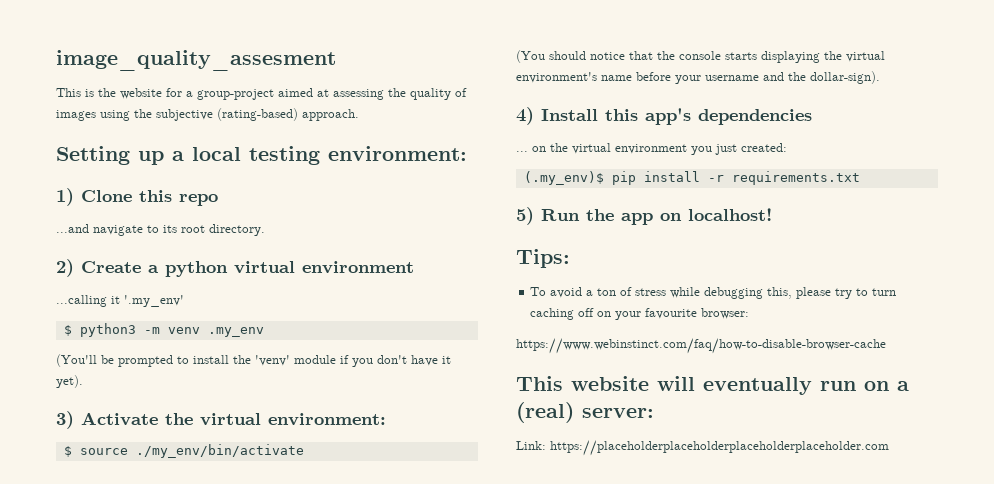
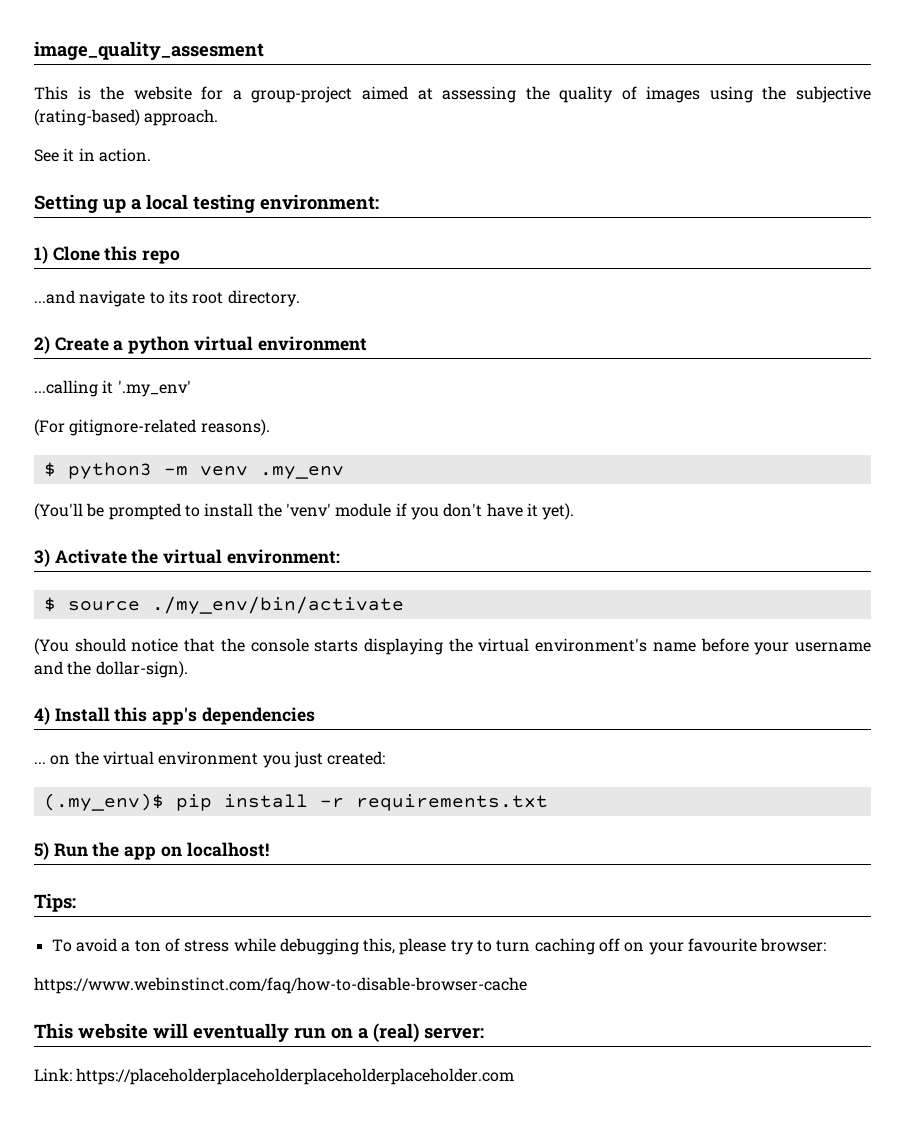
(359, 115) none -> [34,148,151,162] // See it in action.
(184, 301) none -> [34,419,270,436] // (For gitignore-related reasons).

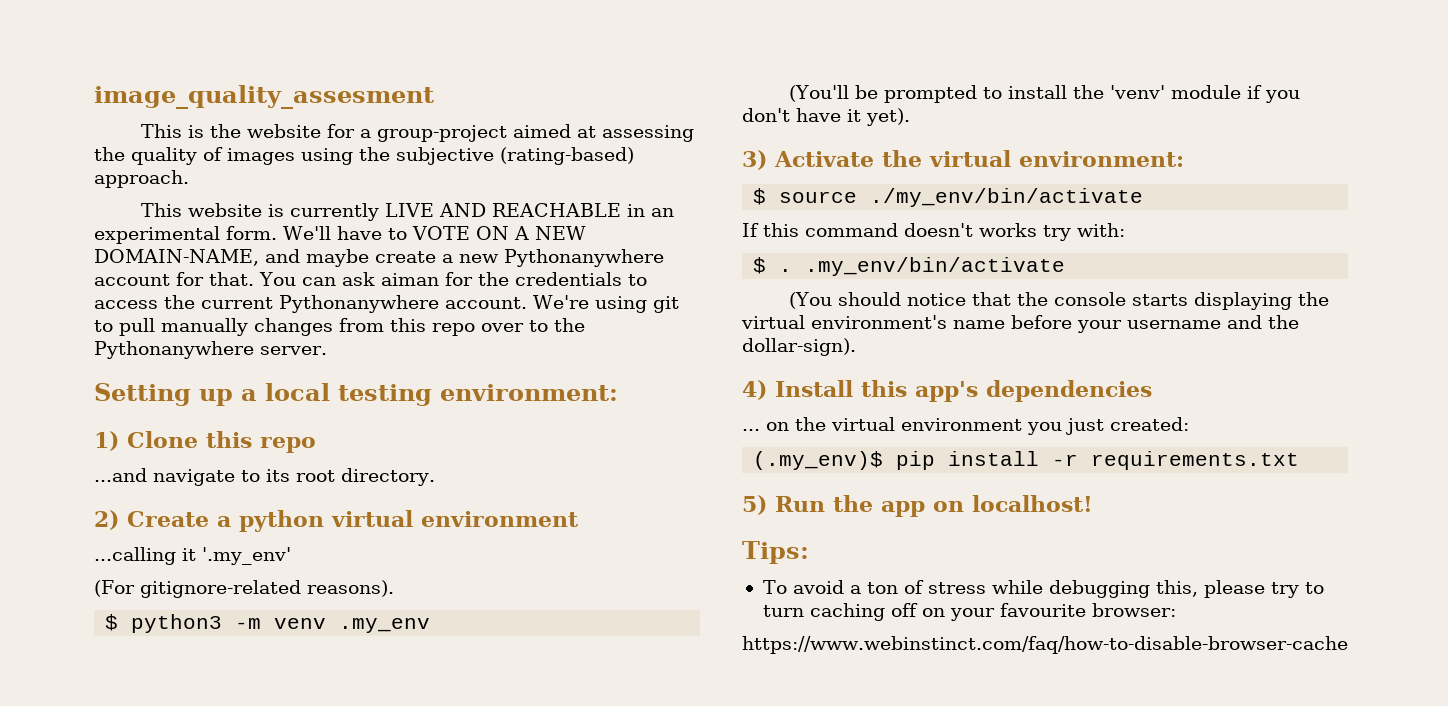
[34,148,151,162] See it in action. -> [141,203,675,221] [94,226,586,244] [94,249,664,267] [94,272,647,286] [94,295,679,313] [94,318,585,336] [94,341,327,359] This website is currently LIVE AND REACHABLE in an experimental form. We'll have to VOTE ON A NEW DOMAIN-NAME, and maybe create a new Pythonanywhere account for that. You can ask aiman for the credentials to access the current Pythonanywhere account. We're using git to pull manually changes from this repo over to the Pythonanywhere server.
(404, 605) none -> [742,223,1125,241] [753,257,1066,276] // If this command doesn't works try with: // $ . .my_env/bin/activate
[34,1023,484,1043] [34,1068,515,1085] // This website will eventually run on a (real) server: // Link: https://placeholderplaceholderplaceholderplaceholder.com -> (1348, 645) none

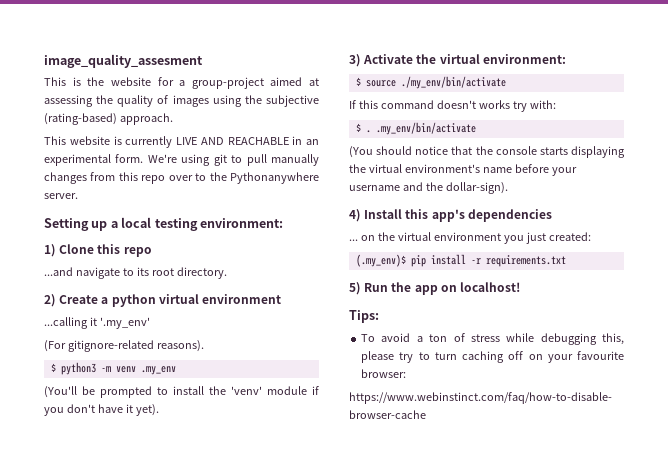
[283,226,586,240] [94,249,664,267] [94,272,647,286] [94,295,527,313] We'll have to VOTE ON A NEW DOMAIN-NAME, and maybe create a new Pythonanywhere account for that. You can ask aiman for the credentials to access the current Pythonanywhere account. -> (144, 158) none

